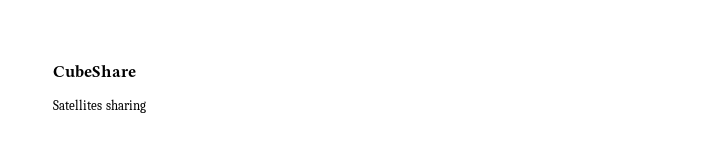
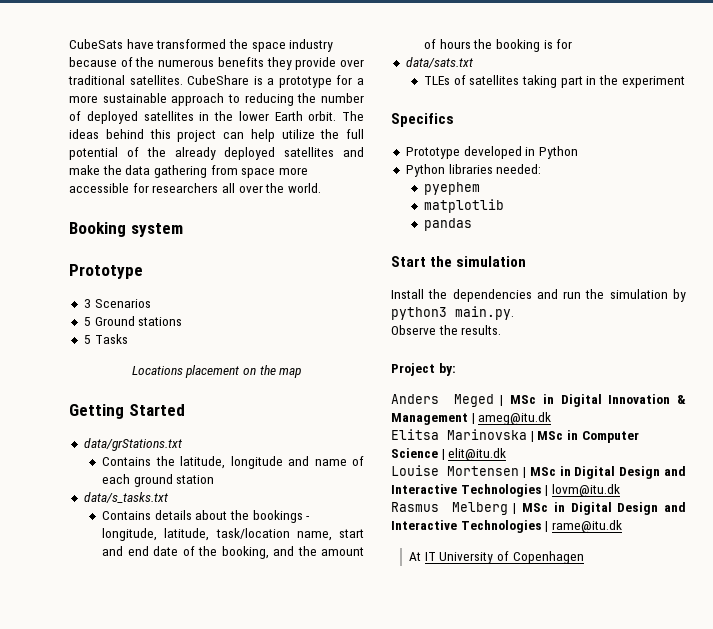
[53,65,136,78] [53,99,146,113] CubeShare // Satellites sharing -> [69,39,334,52] [69,57,365,70] [68,75,364,88] [69,93,364,106] [69,111,364,124] [69,129,364,142] [69,147,364,160] [69,165,308,178] [69,183,321,193] [69,222,183,237] [69,264,143,279] [83,299,151,308] [83,316,183,326] [83,334,128,344] [131,365,302,378] [69,404,185,419] [83,438,182,451] [101,456,364,469] [101,474,215,487] [83,492,168,503] [101,510,311,523] [101,528,364,541] [101,546,365,559] [423,39,573,52] [405,57,473,68] [423,75,685,88] [391,113,454,127] [405,146,578,159] [405,164,542,177] [423,182,480,195] [423,199,504,213] [423,218,472,231] [391,256,527,267] [391,289,686,302] [391,306,514,320] [391,325,502,335] [391,363,456,376] [391,394,686,407] [391,412,552,425] [391,429,639,443] [391,448,507,461] [391,465,686,479] [391,484,620,497] [391,502,686,515] [391,520,622,533] [409,551,584,564] CubeSats have transformed the space industry because of the numerous benefits they provide over traditional satellites. CubeShare is a prototype for a more sustainable approach to reducing the number of deployed satellites in the lower Earth orbit. The ideas behind this project can help utilize the full potential of the already deployed satellites and make the data gathering from space more accessible for researchers all over the world. // Booking system // Prototype // 3 Scenarios // 5 Ground stations // 5 Tasks // Locations placement on the map // Getting Started // data/grStations.txt // Contains the latitude, longitude and name of each ground station // data/s_tasks.txt // Contains details about the bookings - longitude, latitude, task/location name, start and end date of the booking, and the amount of hours the booking is for // data/sats.txt // TLEs of satellites taking part in the experiment // Specifics // Prototype developed in Python // Python libraries needed: // pyephem // matplotlib // pandas // Start the simulation // Install the dependencies and run the simulation by python3 main.py. // Observe the results. // Project by: // Anders Meged | MSc in Digital Innovation & Management | ameg@itu.dk // Elitsa Marinovska | MSc in Computer Science | elit@itu.dk // Louise Mortensen | MSc in Digital Design and Interactive Technologies | lovm@itu.dk // Rasmus Melberg | MSc in Digital Design and Interactive Technologies | rame@itu.dk // At IT University of Copenhagen

